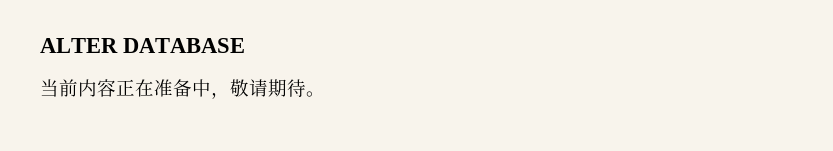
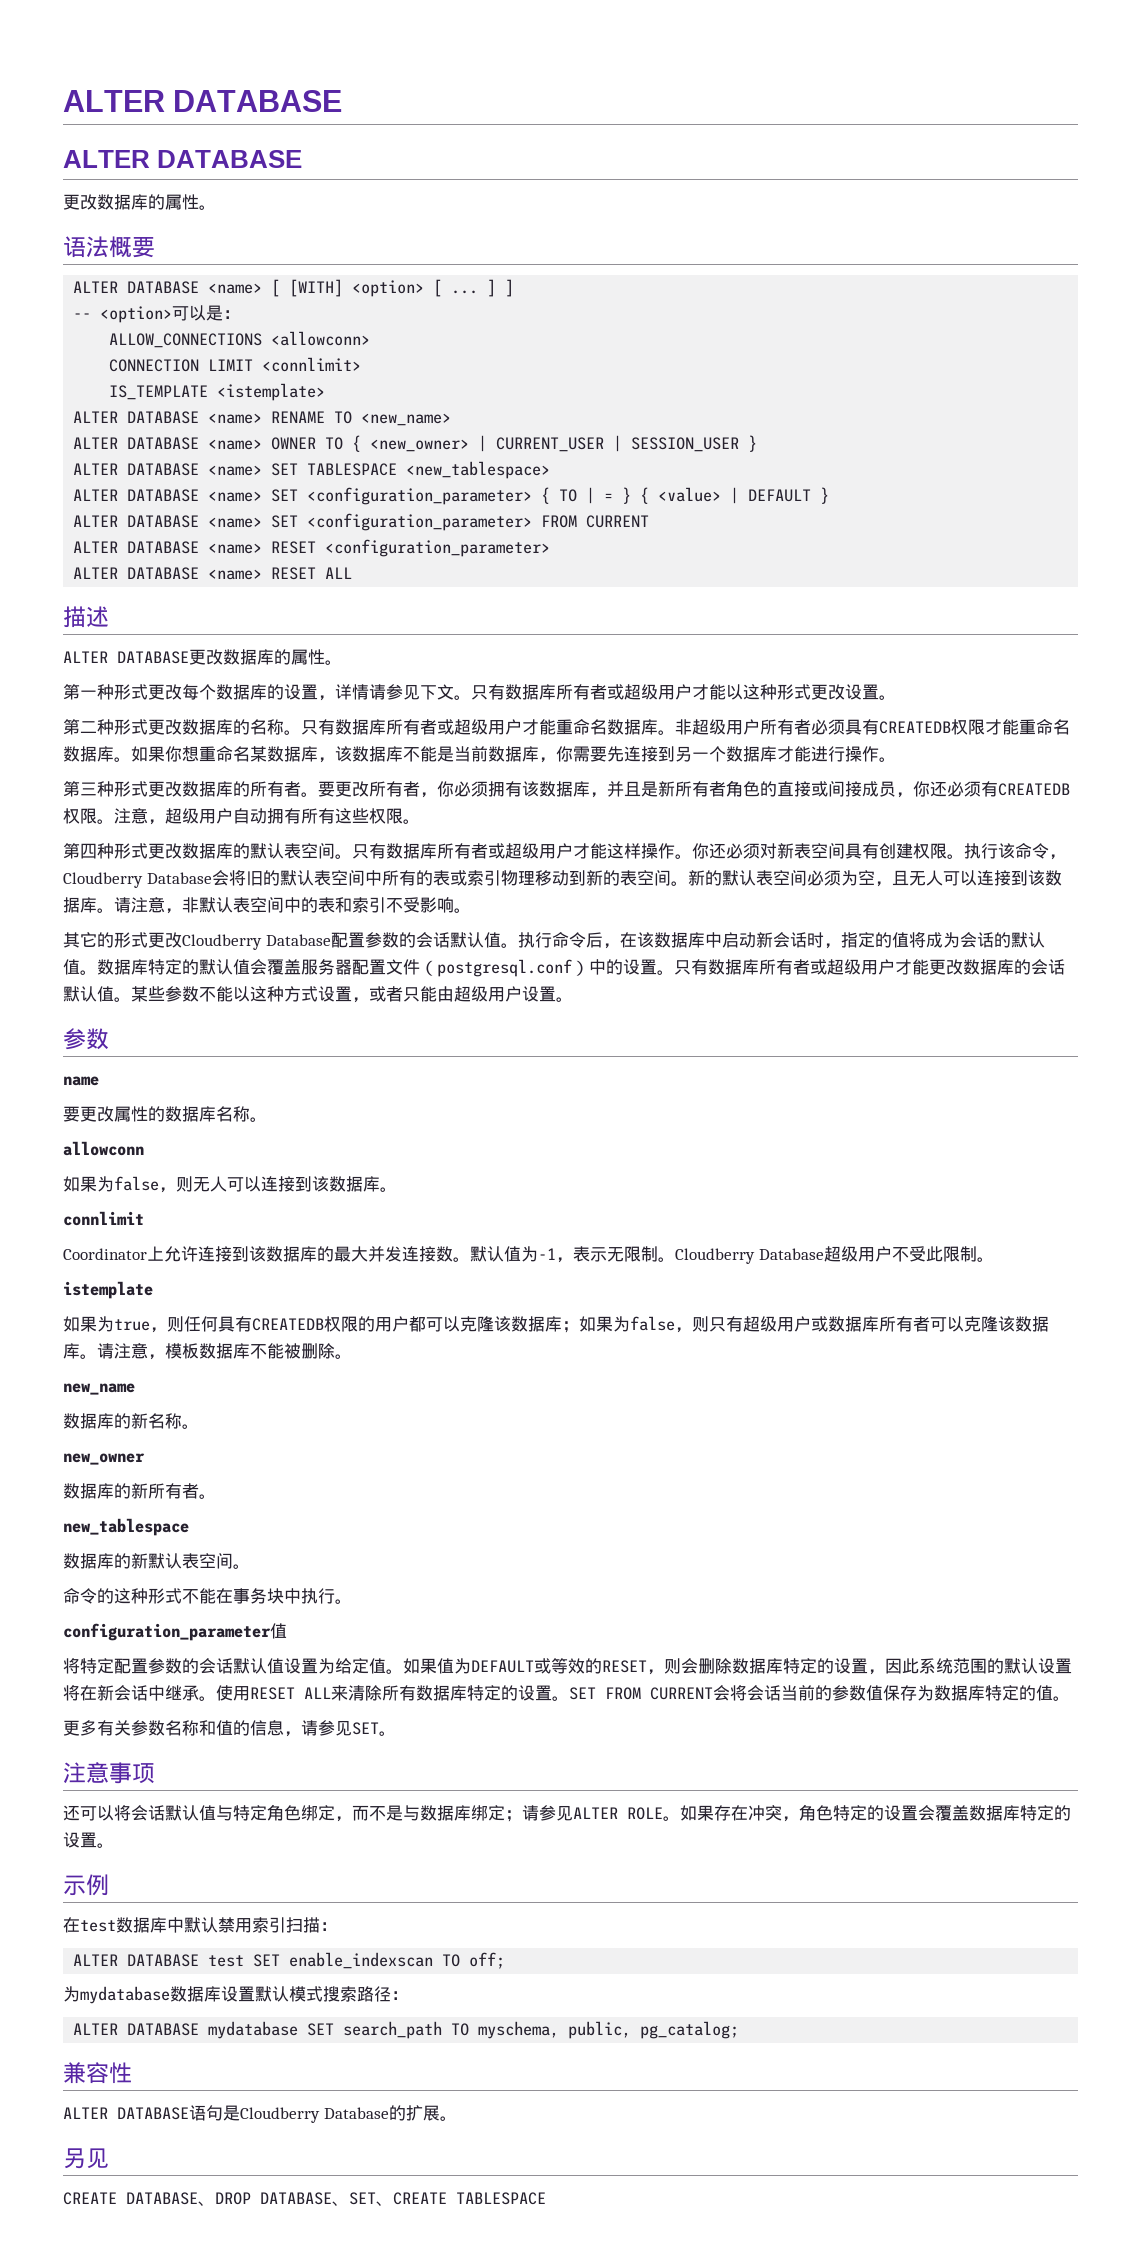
[40,38,246,53] [40,79,325,99] ALTER DATABASE // 当前内容正在准备中，敬请期待。 -> [63,90,343,112] [63,150,303,168] [63,194,216,210] [63,236,155,258] [73,279,515,297] [73,305,241,323] [109,331,371,348] [109,357,362,372] [109,383,326,401] [73,411,452,426] [73,435,758,452] [73,461,551,479] [73,487,830,505] [73,513,650,531] [73,539,551,557] [73,567,353,580] [63,606,109,628] [63,649,342,665] [63,684,896,701] [63,719,1070,735] [63,746,896,763] [63,780,1070,798] [63,808,420,825] [63,843,1066,860] [63,870,1062,888] [63,897,471,914] [63,932,1045,950] [63,959,1065,977] [63,986,573,1003] [63,1028,109,1050] [63,1076,99,1086] [63,1106,267,1122] [63,1141,144,1156] [63,1176,397,1193] [63,1211,144,1226] [63,1246,994,1264] [63,1281,153,1299] [63,1316,1049,1333] [63,1343,352,1360] [63,1383,135,1395] [63,1413,199,1429] [63,1453,145,1465] [63,1483,216,1499] [63,1518,189,1536] [63,1553,250,1569] [63,1588,352,1604] [63,1623,287,1641] [63,1658,1072,1675] [63,1685,1070,1701] [63,1720,396,1737] [63,1762,155,1784] [63,1804,1071,1822] [63,1832,114,1848] [63,1874,109,1896] [63,1917,337,1933] [73,1952,506,1969] [63,1986,408,2004] [73,2021,740,2039] [63,2062,132,2084] [63,2105,457,2123] [63,2148,109,2169] [63,2192,546,2206] ALTER DATABASE // ALTER DATABASE // 更改数据库的属性。 // 语法概要 // ALTER DATABASE <name> [ [WITH] <option> [ ... ] ] // -- <option>可以是： // ALLOW_CONNECTIONS <allowconn> // CONNECTION LIMIT <connlimit> // IS_TEMPLATE <istemplate> // ALTER DATABASE <name> RENAME TO <new_name> // ALTER DATABASE <name> OWNER TO { <new_owner> | CURRENT_USER | SESSION_USER } // ALTER DATABASE <name> SET TABLESPACE <new_tablespace> // ALTER DATABASE <name> SET <configuration_parameter> { TO | = } { <value> | DEFAULT } // ALTER DATABASE <name> SET <configuration_parameter> FROM CURRENT // ALTER DATABASE <name> RESET <configuration_parameter> // ALTER DATABASE <name> RESET ALL // 描述 // ALTER DATABASE更改数据库的属性。 // 第一种形式更改每个数据库的设置，详情请参见下文。只有数据库所有者或超级用户才能以这种形式更改设置。 // 第二种形式更改数据库的名称。只有数据库所有者或超级用户才能重命名数据库。非超级用户所有者必须具有CREATEDB权限才能重命名数据库。如果你想重命名某数据库，该数据库不能是当前数据库，你需要先连接到另一个数据库才能进行操作。 // 第三种形式更改数据库的所有者。要更改所有者，你必须拥有该数据库，并且是新所有者角色的直接或间接成员，你还必须有CREATEDB权限。注意，超级用户自动拥有所有这些权限。 // 第四种形式更改数据库的默认表空间。只有数据库所有者或超级用户才能这样操作。你还必须对新表空间具有创建权限。执行该命令，Cloudberry Database会将旧的默认表空间中所有的表或索引物理移动到新的表空间。新的默认表空间必须为空，且无人可以连接到该数据库。请注意，非默认表空间中的表和索引不受影响。 // 其它的形式更改Cloudberry Database配置参数的会话默认值。执行命令后，在该数据库中启动新会话时，指定的值将成为会话的默认值。数据库特定的默认值会覆盖服务器配置文件（postgresql.conf）中的设置。只有数据库所有者或超级用户才能更改数据库的会话默认值。某些参数不能以这种方式设置，或者只能由超级用户设置。 // 参数 // name // 要更改属性的数据库名称。 // allowconn // 如果为false，则无人可以连接到该数据库。 // connlimit // Coordinator上允许连接到该数据库的最大并发连接数。默认值为-1，表示无限制。Cloudberry Database超级用户不受此限制。 // istemplate // 如果为true，则任何具有CREATEDB权限的用户都可以克隆该数据库；如果为false，则只有超级用户或数据库所有者可以克隆该数据库。请注意，模板数据库不能被删除。 // new_name // 数据库的新名称。 // new_owner // 数据库的新所有者。 // new_tablespace // 数据库的新默认表空间。 // 命令的这种形式不能在事务块中执行。 // configuration_parameter值 // 将特定配置参数的会话默认值设置为给定值。如果值为DEFAULT或等效的RESET，则会删除数据库特定的设置，因此系统范围的默认设置将在新会话中继承。使用RESET ALL来清除所有数据库特定的设置。SET FROM CURRENT会将会话当前的参数值保存为数据库特定的值。 // 更多有关参数名称和值的信息，请参见SET。 // 注意事项 // 还可以将会话默认值与特定角色绑定，而不是与数据库绑定；请参见ALTER ROLE。如果存在冲突，角色特定的设置会覆盖数据库特定的设置。 // 示例 // 在test数据库中默认禁用索引扫描： // ALTER DATABASE test SET enable_indexscan TO off; // 为mydatabase数据库设置默认模式搜索路径： // ALTER DATABASE mydatabase SET search_path TO myschema, public, pg_catalog; // 兼容性 // ALTER DATABASE语句是Cloudberry Database的扩展。 // 另见 // CREATE DATABASE、DROP DATABASE、SET、CREATE TABLESPACE

